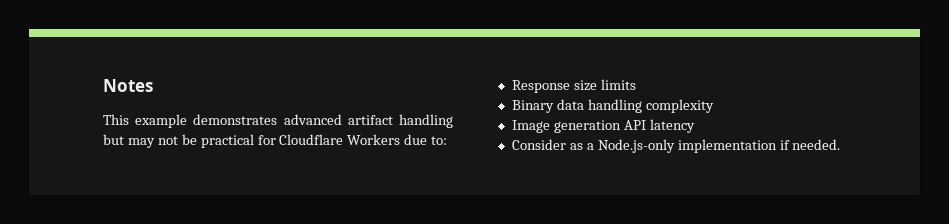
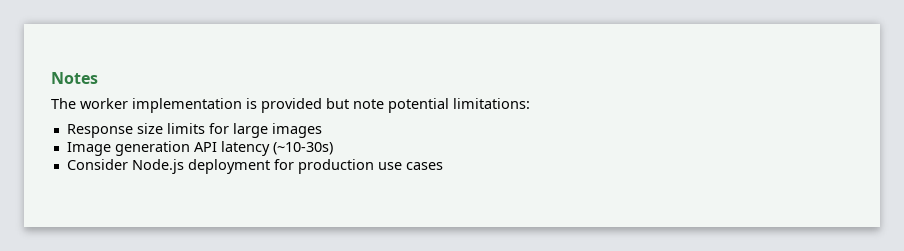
[103,114,453,128] [103,134,448,148] This example demonstrates advanced artifact handling but may not be practical for Cloudflare Workers due to: -> [51,98,530,113] The worker implementation is provided but note potential limitations:
[511,99,714,113] // Binary data handling complexity -> [208,123,322,138] for large images
(695, 126) none -> [272,142,333,155] (~10-30s)
[569,139,841,153] as a Node.js-only implementation if needed. -> [131,159,443,174] Node.js deployment for production use cases

